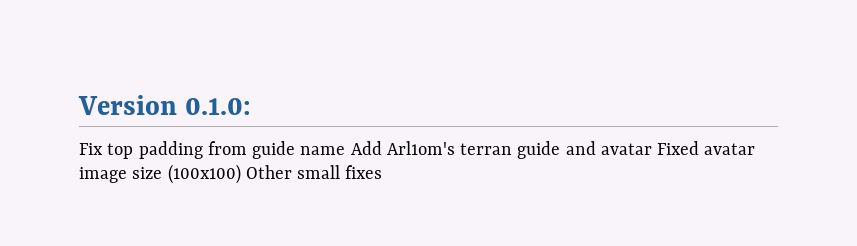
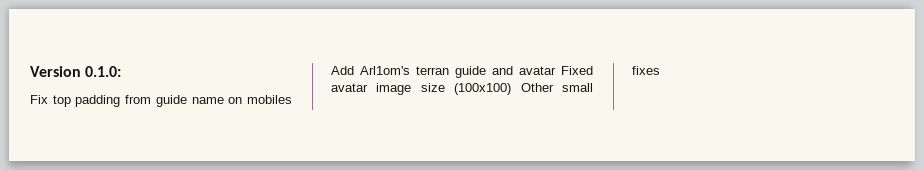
(346, 150) none -> [228,95,292,104] on mobiles

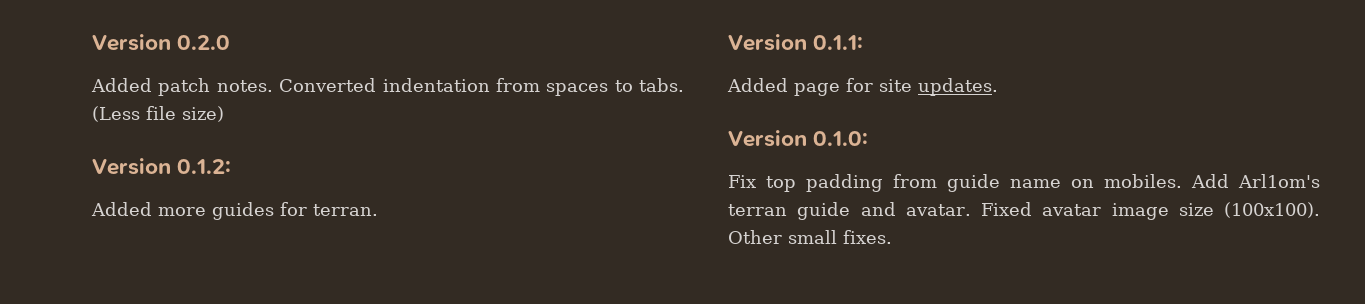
[30,66,81,77] Version -> [92,34,231,51] [91,78,684,96] [92,106,224,122] [92,158,232,175] [91,202,378,220] [728,34,864,51] [727,78,998,96] [728,130,807,147] Version 0.2.0 // Added patch notes. Converted indentation from spaces to tabs. (Less file size) // Version 0.1.2: // Added more guides for terran. // Version 0.1.1: // Added page for site updates. // Version
[247,95,292,104] mobiles -> [1104,174,1182,188] mobiles.
[519,66,556,75] avatar -> [905,204,971,216] avatar.
[454,83,512,95] (100x100) -> [1224,202,1320,218] (100x100).
[632,66,660,75] fixes -> [843,230,892,244] fixes.

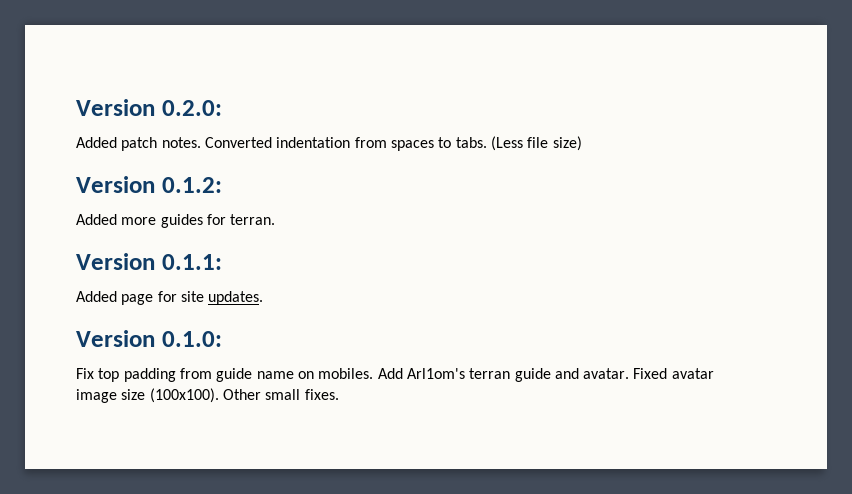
[92,34,231,51] Version 0.2.0 -> [76,99,222,116] Version 0.2.0:

